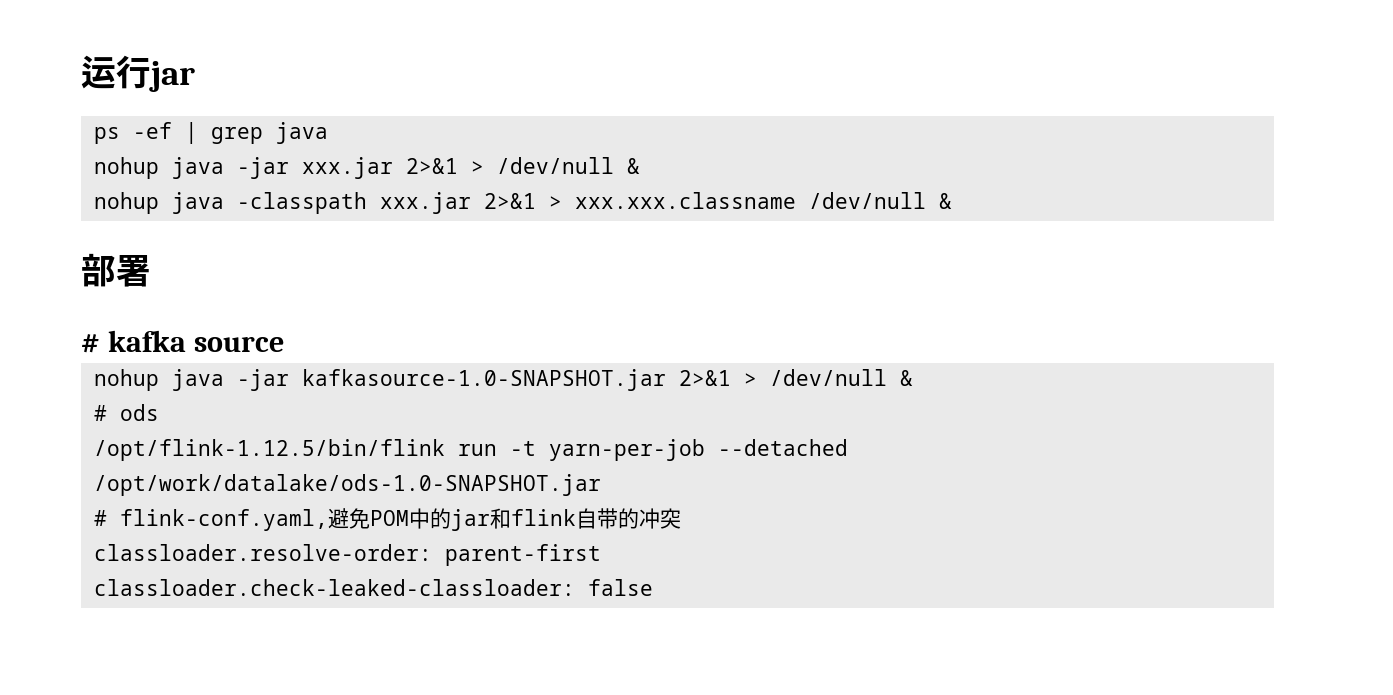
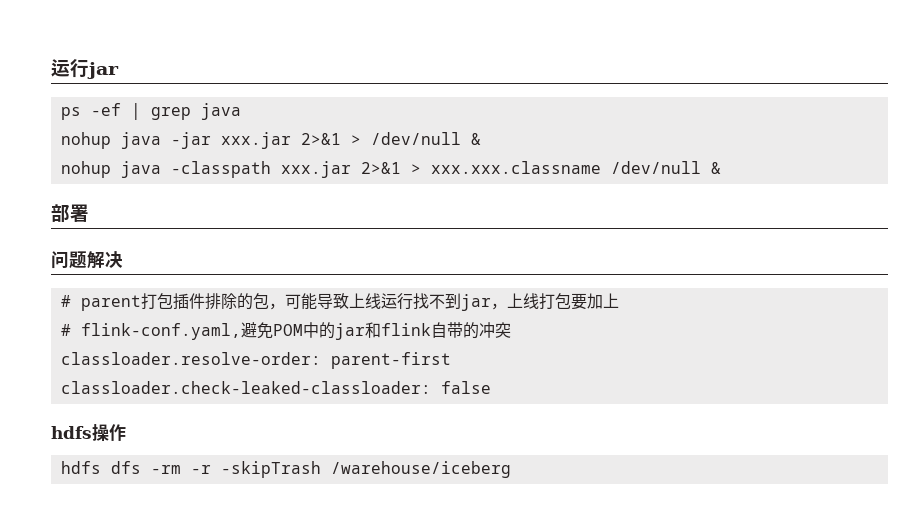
[81,330,284,353] [94,369,914,391] [94,404,160,421] [94,439,849,461] [94,474,602,496] # kafka source // nohup java -jar kafkasource-1.0-SNAPSHOT.jar 2>&1 > /dev/null & // # ods // /opt/flink-1.12.5/bin/flink run -t yarn-per-job --detached /opt/work/datalake/ods-1.0-SNAPSHOT.jar -> [51,251,123,269] [60,293,619,311] 问题解决 // # parent打包插件排除的包，可能导致上线运行找不到jar，上线打包要加上
(654, 587) none -> [51,424,126,442] [60,461,511,478] // hdfs操作 // hdfs dfs -rm -r -skipTrash /warehouse/iceberg

